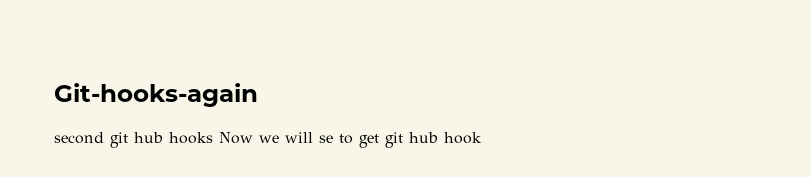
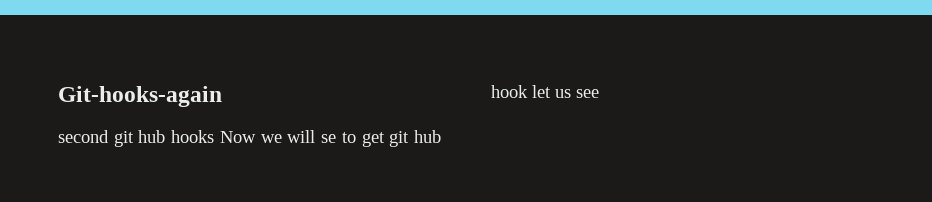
(482, 138) none -> [532,85,599,98] let us see

